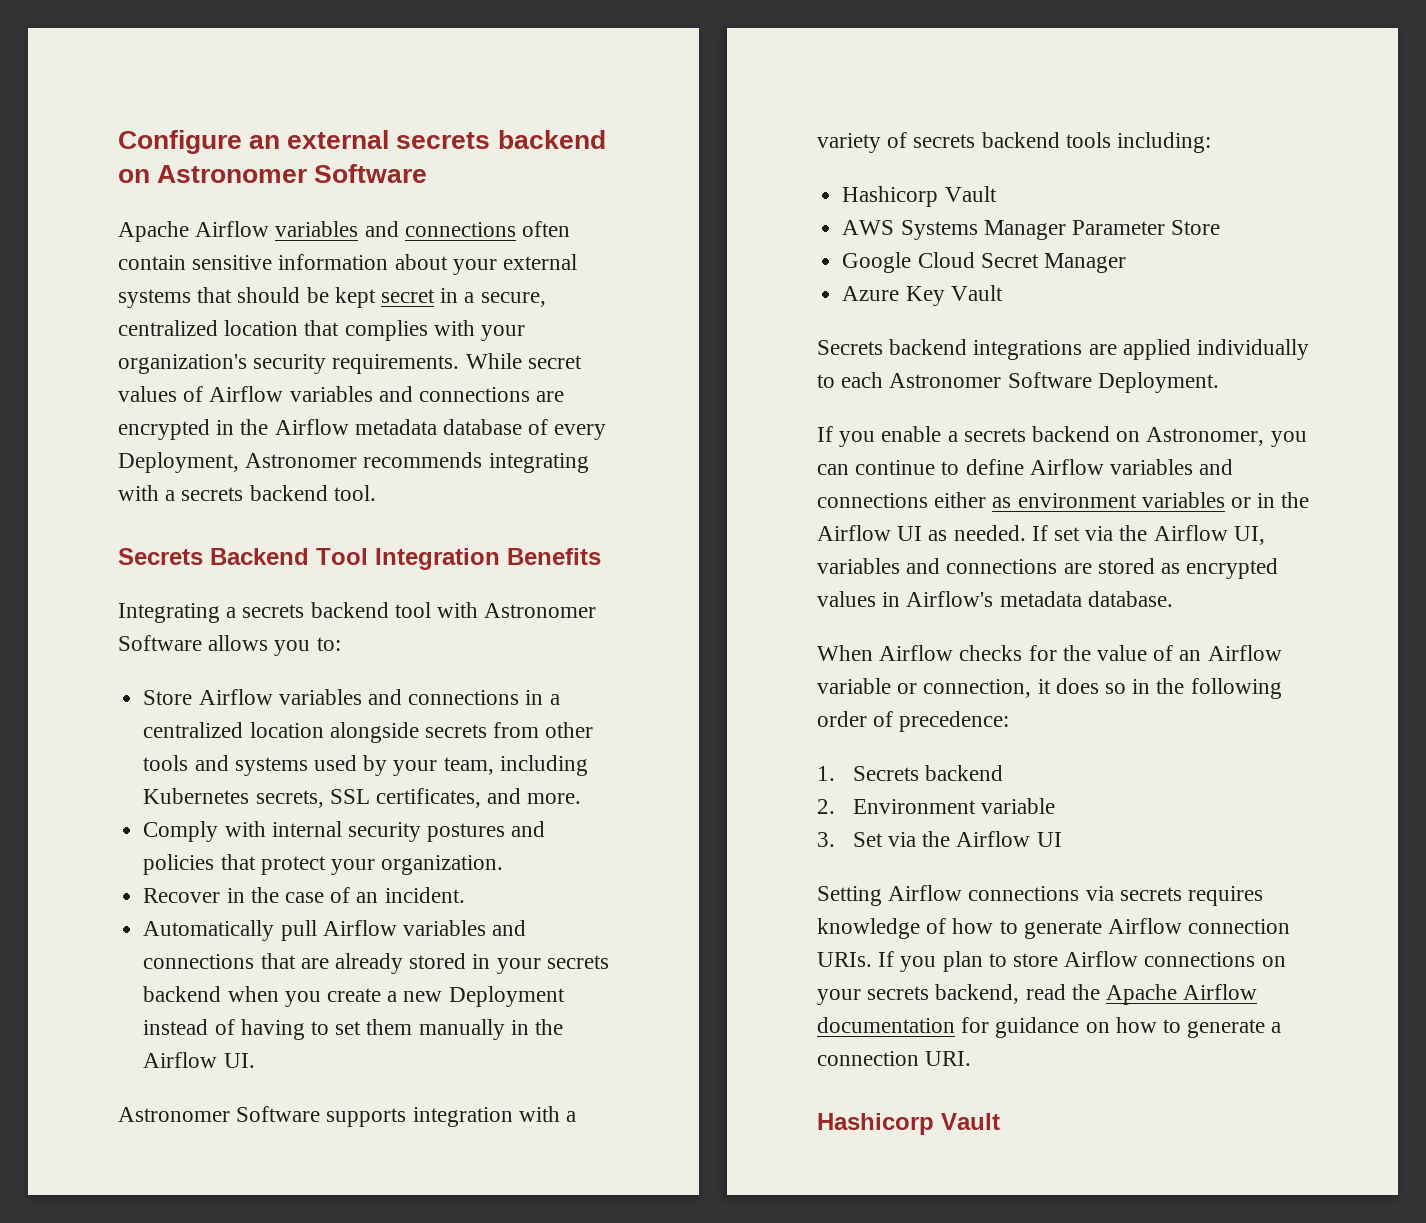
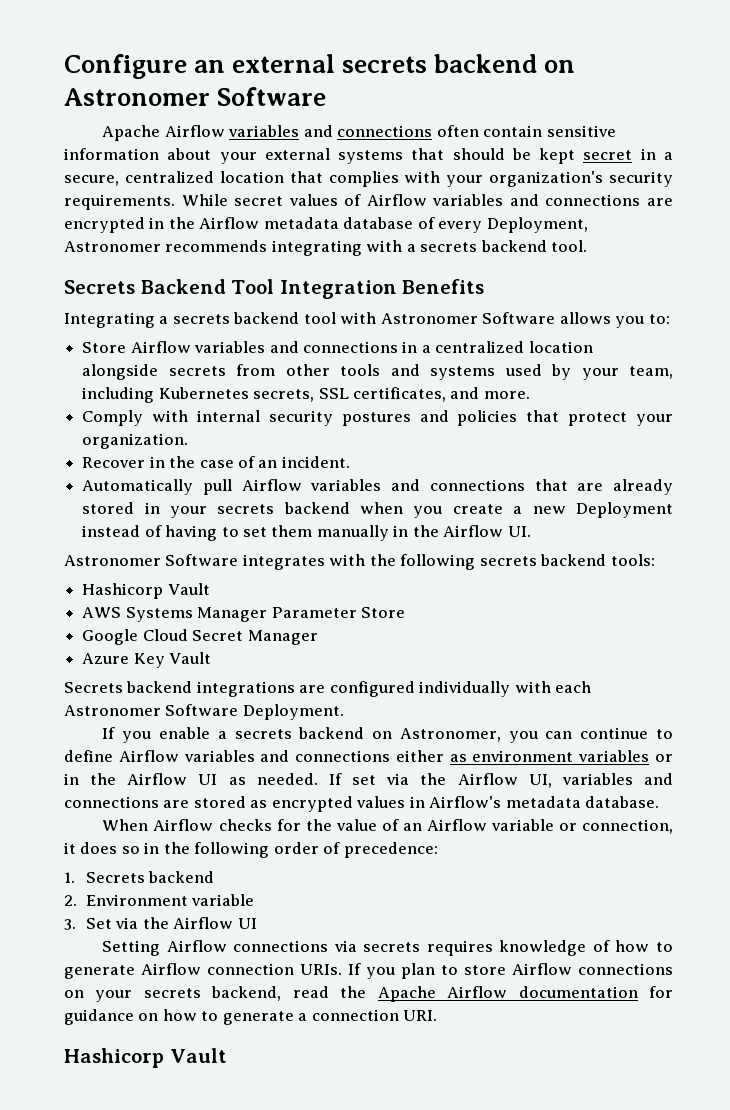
[326,1106,577,1127] [817,132,1212,153] supports integration with a variety of secrets backend tools including: -> [242,554,655,570] integrates with the following secrets backend tools:
[1122,339,1310,360] [817,374,835,388] applied individually to -> [329,681,551,697] configured individually with

